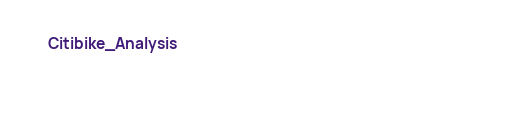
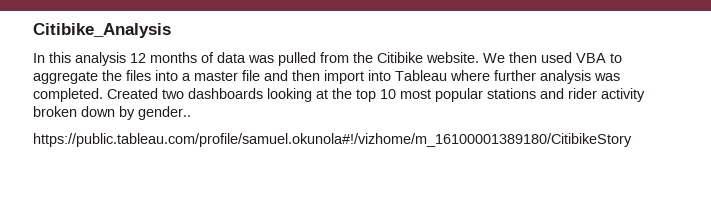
(177, 45) none -> [33,52,622,66] [33,70,620,84] [33,88,645,102] [33,106,191,120] [33,133,632,147] // In this analysis 12 months of data was pulled from the Citibike website. We then used VBA to aggregate the files into a master file and then import into Tableau where further analysis was completed. Created two dashboards looking at the top 10 most popular stations and rider activity broken down by gender.. // https://public.tableau.com/profile/samuel.okunola#!/vizhome/m_16100001389180/CitibikeStory

